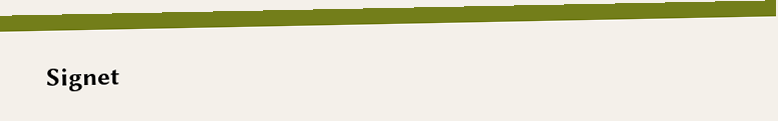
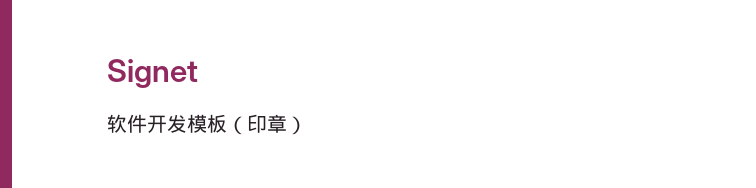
(120, 79) none -> [107,114,307,135] // 软件开发模板（印章）

